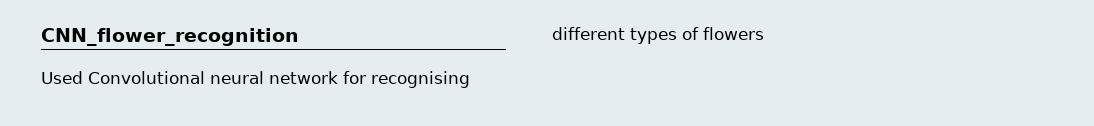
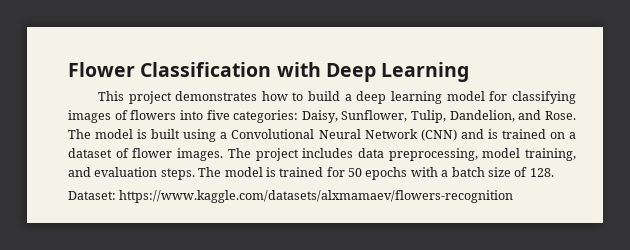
[41,28,299,46] [41,71,470,88] [552,27,764,44] CNN_flower_recognition // Used Convolutional neural network for recognising different types of flowers -> [68,62,470,82] [97,91,576,104] [68,110,576,123] [68,129,576,142] [68,148,576,161] [68,167,554,180] [68,190,514,203] Flower Classification with Deep Learning // This project demonstrates how to build a deep learning model for classifying images of flowers into five categories: Daisy, Sunflower, Tulip, Dandelion, and Rose. The model is built using a Convolutional Neural Network (CNN) and is trained on a dataset of flower images. The project includes data preprocessing, model training, and evaluation steps. The model is trained for 50 epochs with a batch size of 128. // Dataset: https://www.kaggle.com/datasets/alxmamaev/flowers-recognition

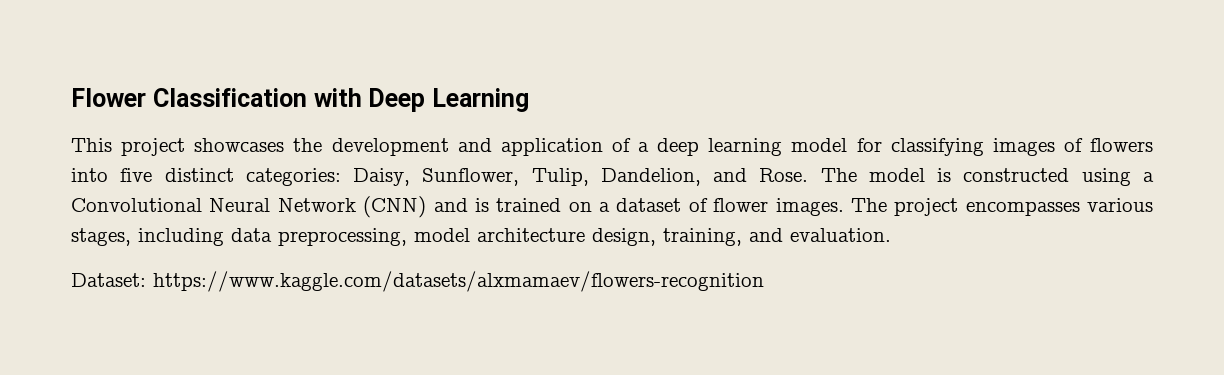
[175,91,341,101] demonstrates how to build -> [194,138,631,156] showcases the development and application of
(230, 115) none -> [164,168,234,182] distinct
[151,129,181,139] built -> [963,168,1070,182] constructed
[302,148,576,161] [68,167,554,180] includes data preprocessing, model training, and evaluation steps. The model is trained for 50 epochs with a batch size of 128. -> [965,198,1153,216] [71,228,891,246] encompasses various stages, including data preprocessing, model architecture design, training, and evaluation.

